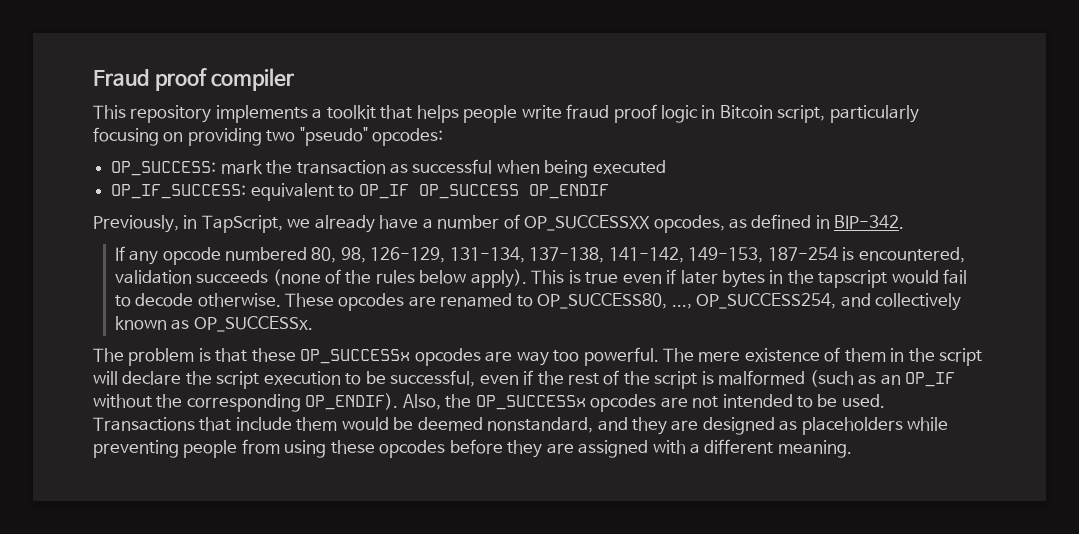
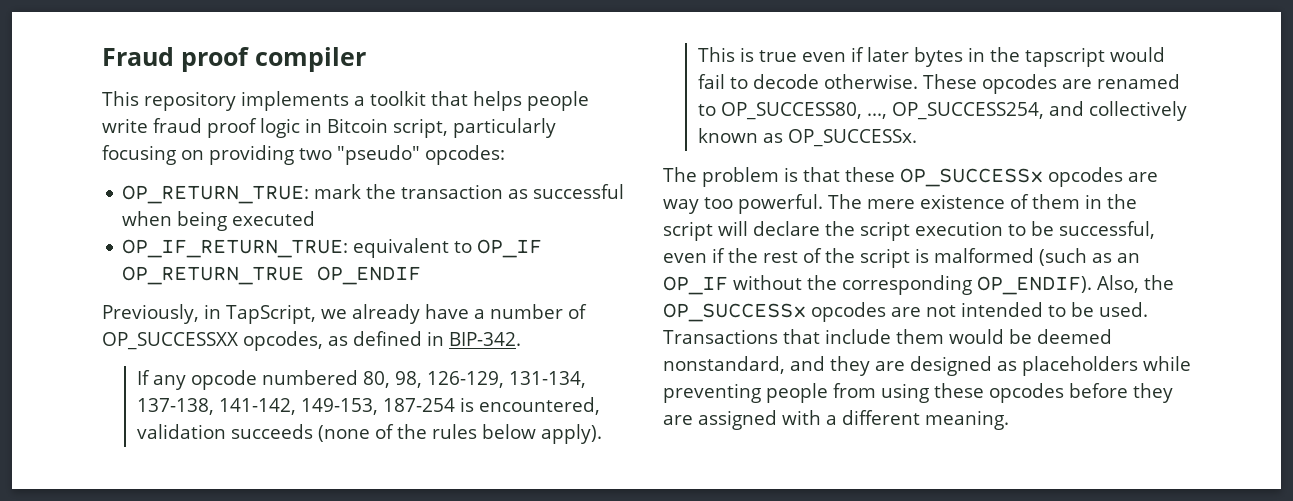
[111,161,217,176] OP_SUCCESS: -> [122,185,310,204] OP_RETURN_TRUE:
[111,184,247,199] OP_IF_SUCCESS: -> [122,239,349,258] OP_IF_RETURN_TRUE:
[418,184,519,199] OP_SUCCESS -> [122,266,305,285] OP_RETURN_TRUE

